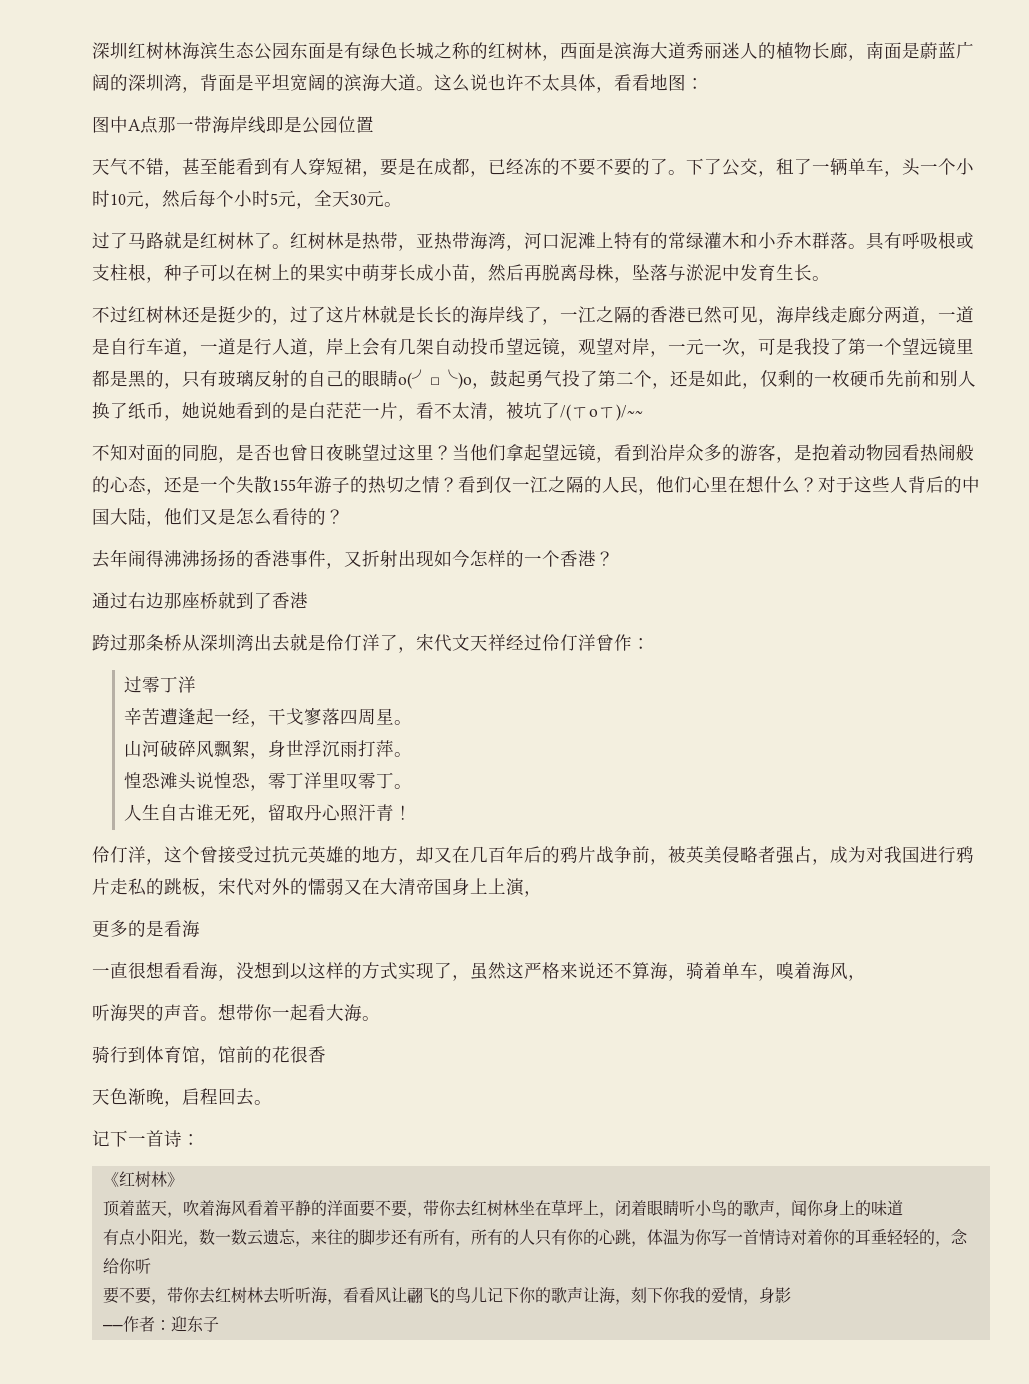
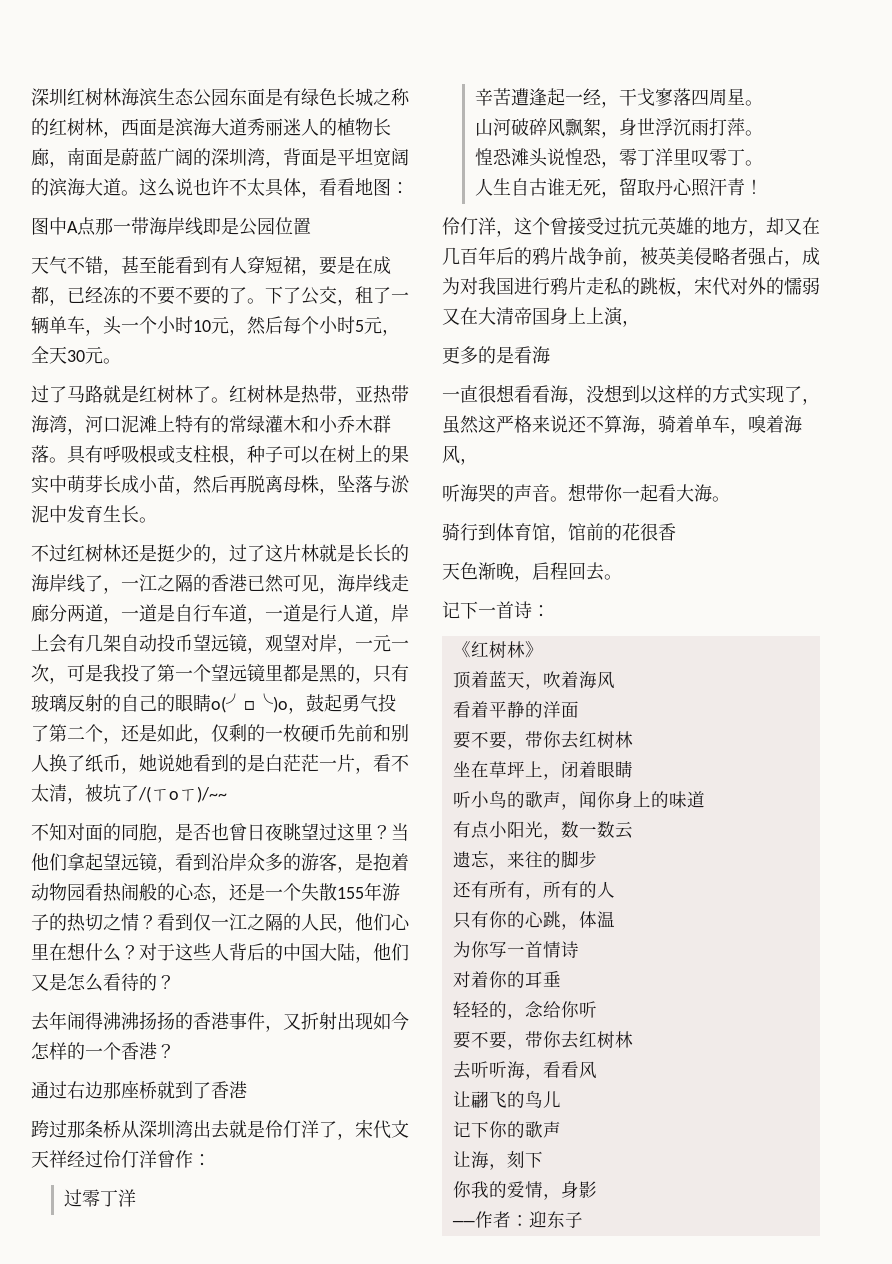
(247, 1208) none -> (615, 680) //
[358,1200,519,1218] 要不要，带你去红树林 -> [452,731,633,750] // 要不要，带你去红树林 //
(679, 1208) none -> (633, 769) //
(263, 1237) none -> (633, 830) //
(391, 1237) none -> (597, 859) //
(535, 1237) none -> (615, 889) //
(679, 1237) none -> (615, 919) //
(791, 1237) none -> (579, 949) //
(887, 1236) none -> (561, 979) //
(263, 1295) none -> (633, 1039) //
(391, 1295) none -> (597, 1070) //
(487, 1295) none -> (561, 1099) //
(583, 1294) none -> (561, 1129) //
(663, 1295) none -> (543, 1159) //

